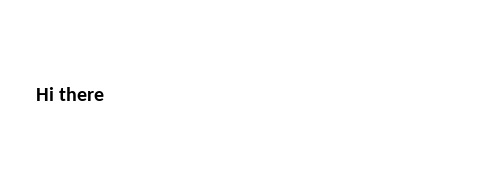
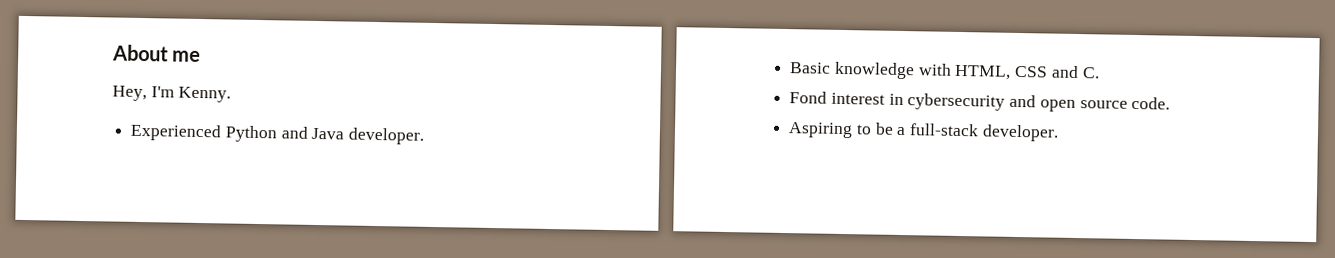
[36,87,105,101] Hi there -> [112,44,202,63] [112,85,232,103] [130,123,425,145] [789,61,1100,80] [789,91,1171,112] [788,122,1059,142] About me // Hey, I'm Kenny. // Experienced Python and Java developer. // Basic knowledge with HTML, CSS and C. // Fond interest in cybersecurity and open source code. // Aspiring to be a full-stack developer.

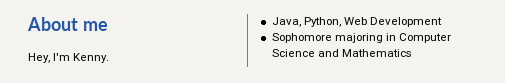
[130,123,425,145] [789,61,1100,80] [789,91,1171,112] [788,122,1059,142] Experienced Python and Java developer. // Basic knowledge with HTML, CSS and C. // Fond interest in cybersecurity and open source code. // Aspiring to be a full-stack developer. -> [271,17,442,27] [271,33,451,43] [271,49,411,57] Java, Python, Web Development // Sophomore majoring in Computer Science and Mathematics

